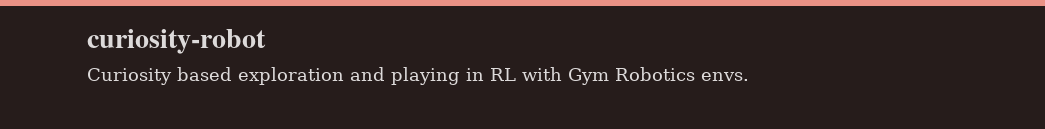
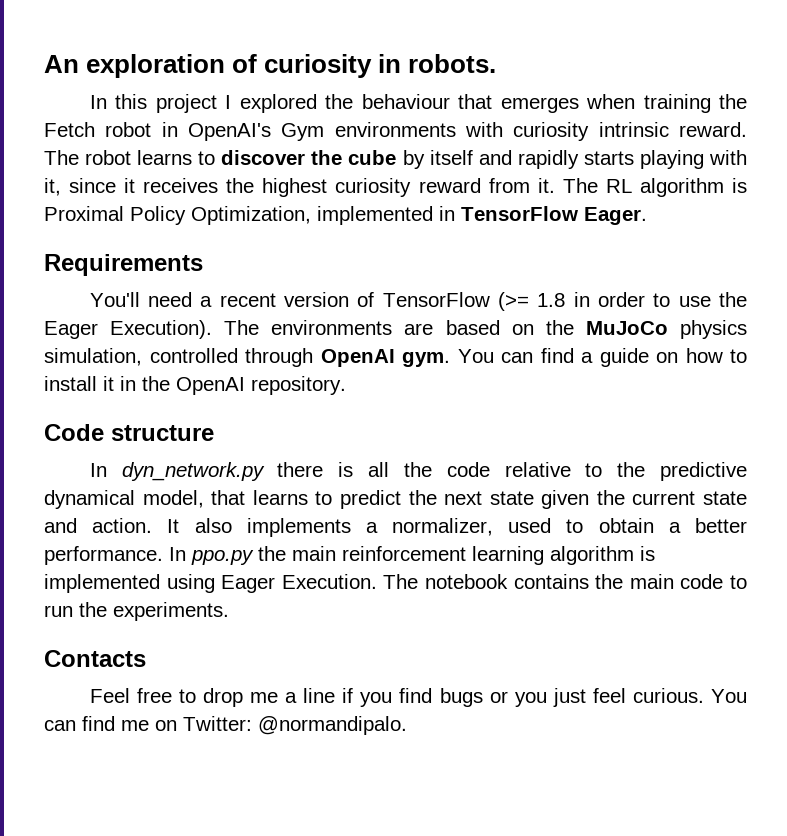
[87,29,266,54] [87,67,749,85] curiosity-robot // Curiosity based exploration and playing in RL with Gym Robotics envs. -> [44,54,497,78] [89,94,748,113] [44,122,747,141] [44,150,748,169] [44,178,748,197] [44,206,647,225] [44,254,203,276] [89,292,747,311] [44,320,747,339] [44,348,747,367] [44,376,346,395] [44,424,214,441] [89,462,748,481] [44,490,747,509] [44,518,747,537] [44,546,655,565] [44,574,748,593] [44,602,229,621] [44,650,146,667] [89,688,747,707] [44,716,407,735] An exploration of curiosity in robots. // In this project I explored the behaviour that emerges when training the Fetch robot in OpenAI's Gym environments with curiosity intrinsic reward. The robot learns to discover the cube by itself and rapidly starts playing with it, since it receives the highest curiosity reward from it. The RL algorithm is Proximal Policy Optimization, implemented in TensorFlow Eager. // Requirements // You'll need a recent version of TensorFlow (>= 1.8 in order to use the Eager Execution). The environments are based on the MuJoCo physics simulation, controlled through OpenAI gym. You can find a guide on how to install it in the OpenAI repository. // Code structure // In dyn_network.py there is all the code relative to the predictive dynamical model, that learns to predict the next state given the current state and action. It also implements a normalizer, used to obtain a better performance. In ppo.py the main reinforcement learning algorithm is implemented using Eager Execution. The notebook contains the main code to run the experiments. // Contacts // Feel free to drop me a line if you find bugs or you just feel curious. You can find me on Twitter: @normandipalo.

